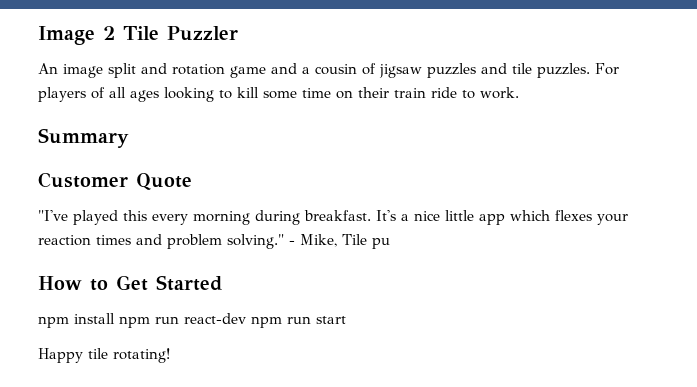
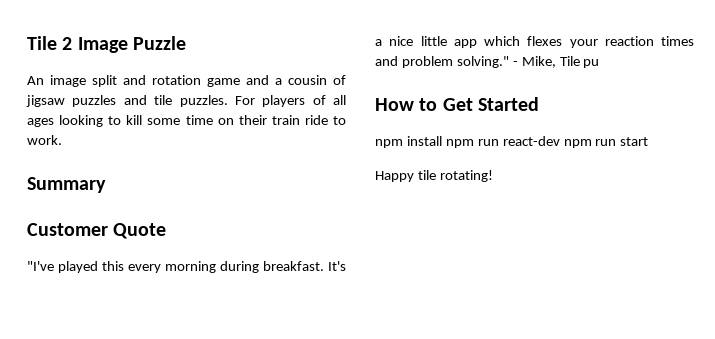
[38,26,238,45] Image 2 Tile Puzzler -> [27,36,186,53] Tile 2 Image Puzzle

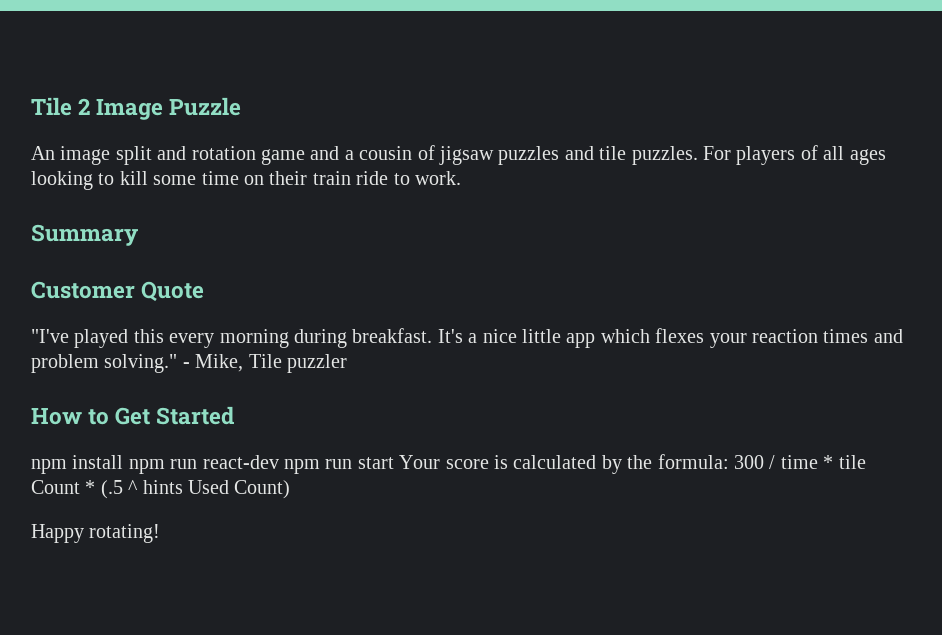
[583,59,600,68] pu -> [287,354,347,373] puzzler
(649, 141) none -> [399,454,866,474] [31,480,291,499] Your score is calculated by the formula: 300 / time * tile Count * (.5 ^ hints Used Count)
[417,170,436,180] tile -> (84, 533) none

